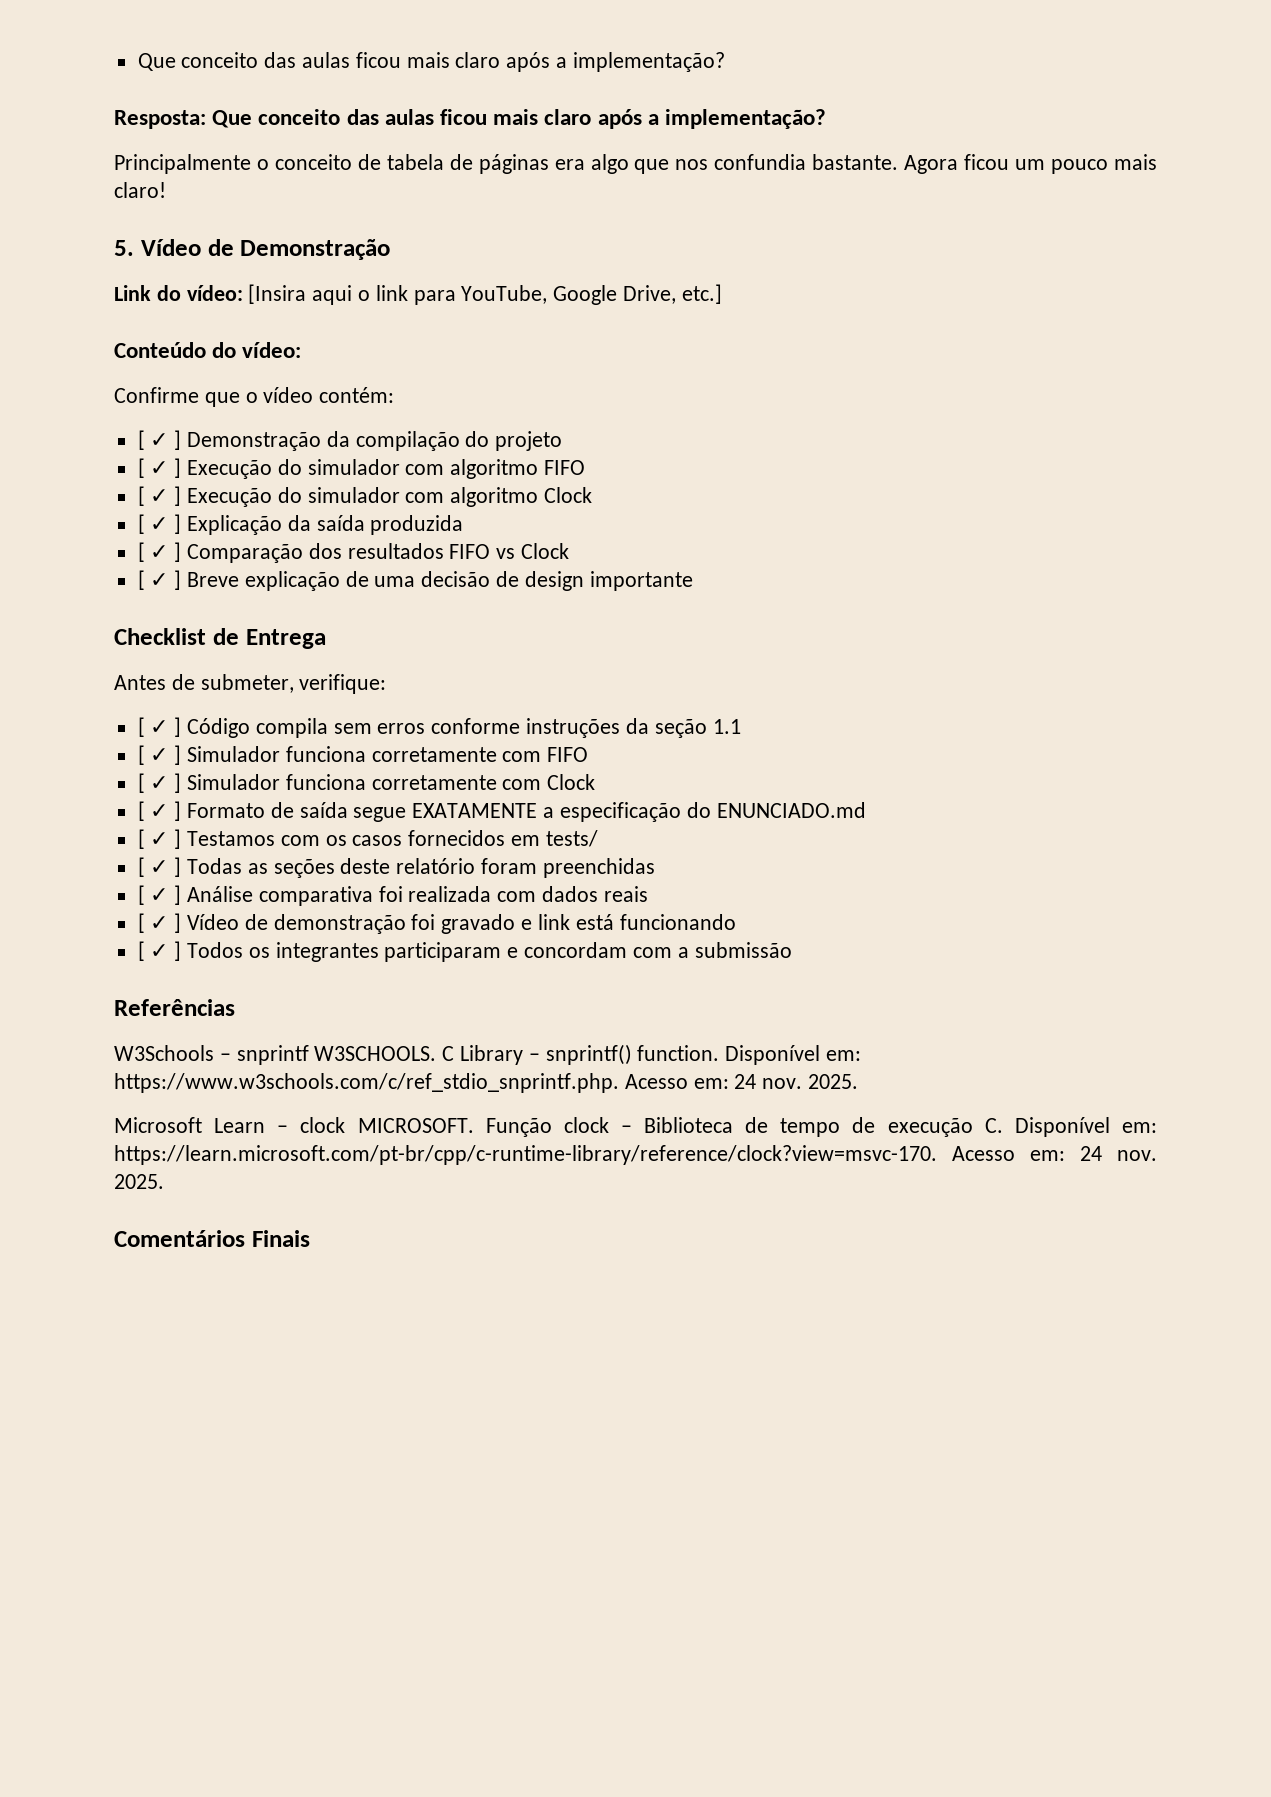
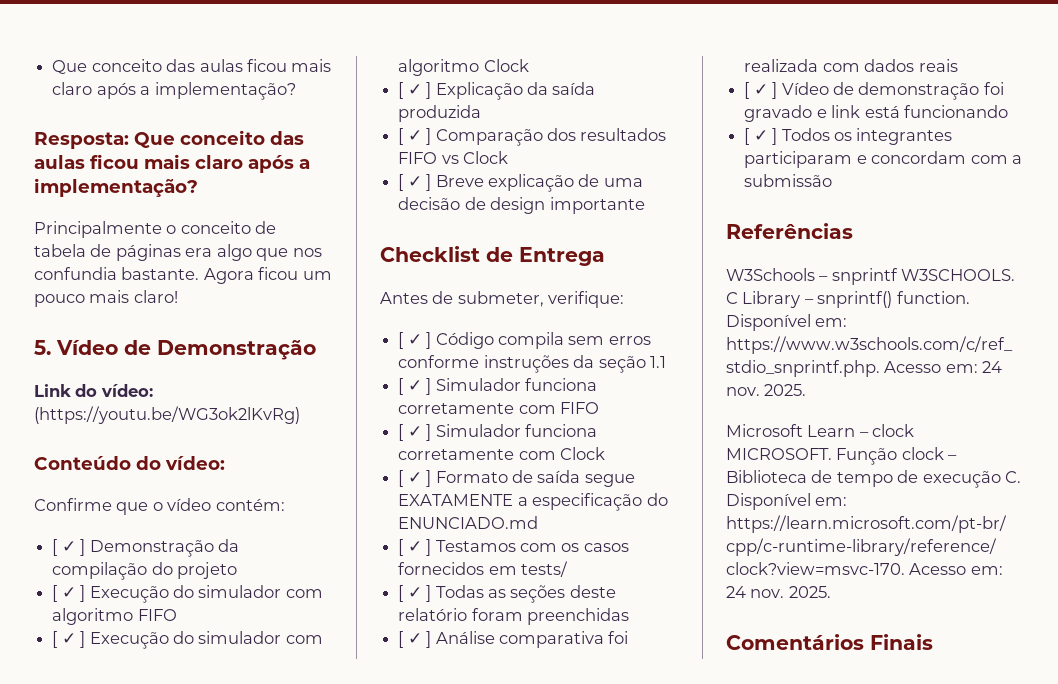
[248,284,722,305] [Insira aqui o link para YouTube, Google Drive, etc.] -> [34,406,300,424] (https://youtu.be/WG3ok2lKvRg)

